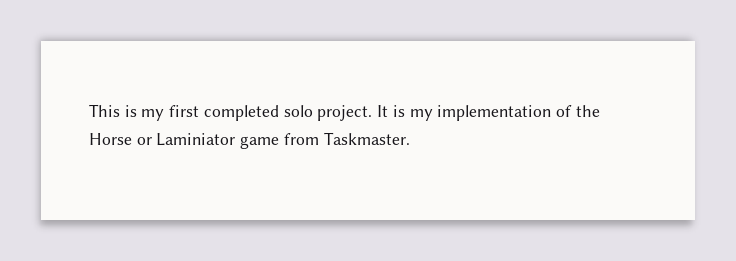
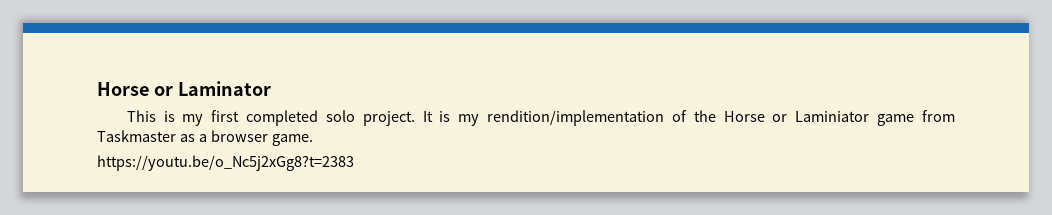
(89, 110) none -> [97,81,271,96] Horse or Laminator //
[437,105,552,121] implementation -> [487,110,665,126] rendition/implementation
[323,132,410,145] Taskmaster. -> [97,130,313,146] [97,155,354,171] Taskmaster as a browser game. // https://youtu.be/o_Nc5j2xGg8?t=2383

